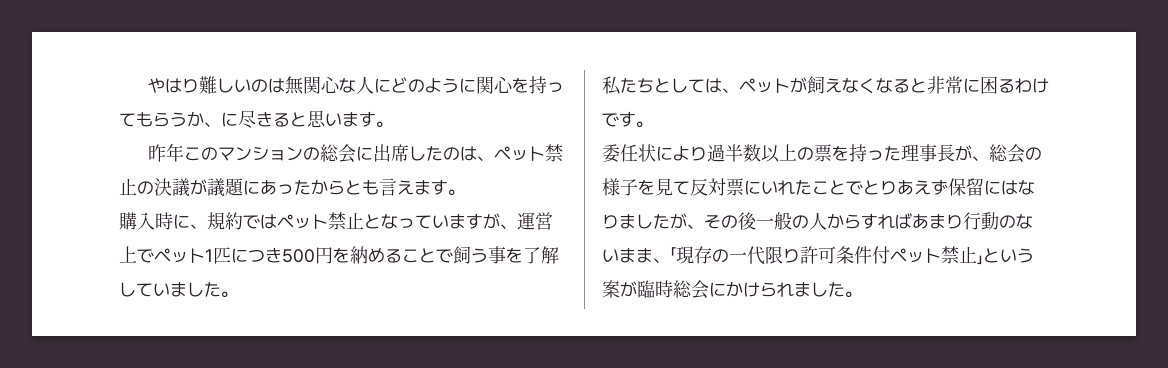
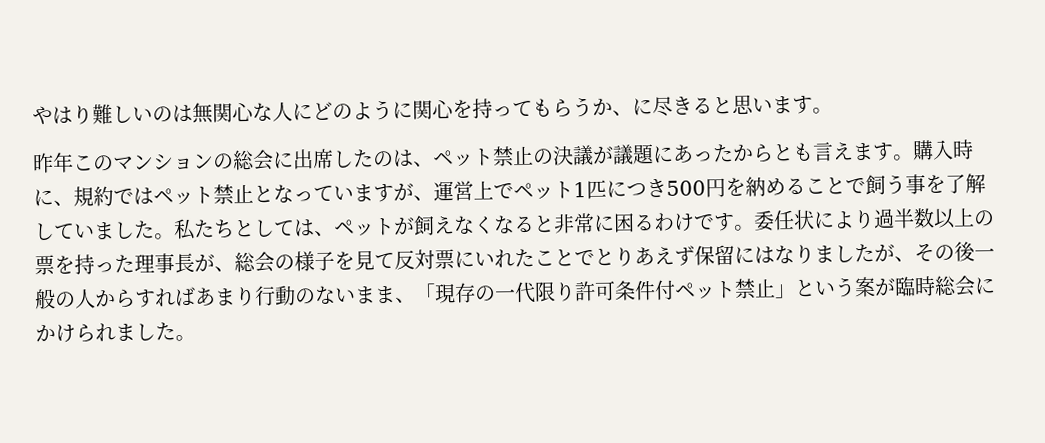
(465, 192) // -> (914, 157) none
(238, 294) // -> (175, 236) none
(653, 124) // -> (755, 227) none

